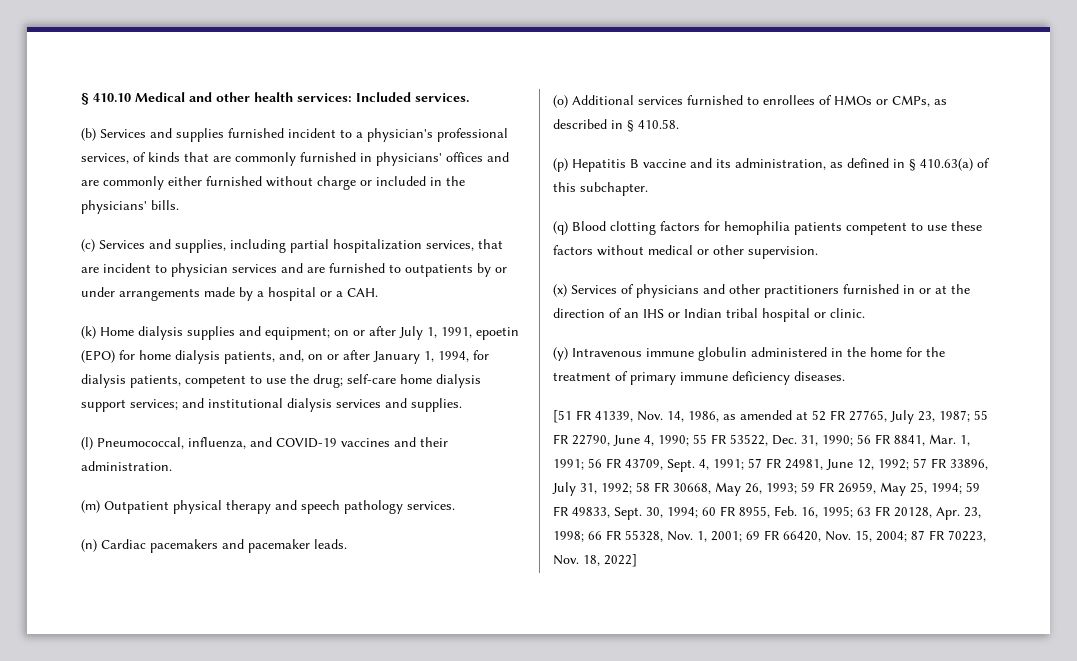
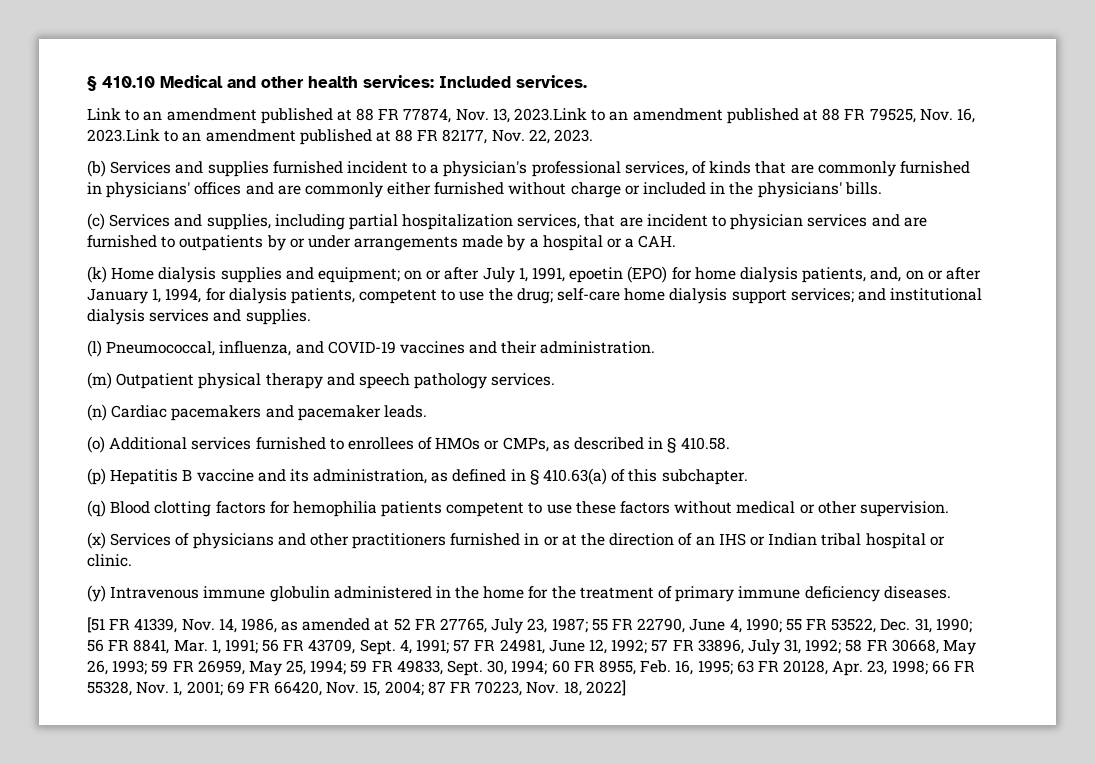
(469, 97) none -> [87,108,975,124] [87,129,594,145] // Link to an amendment published at 88 FR 77874, Nov. 13, 2023.Link to an amendment published at 88 FR 79525, Nov. 16, 2023.Link to an amendment published at 88 FR 82177, Nov. 22, 2023.

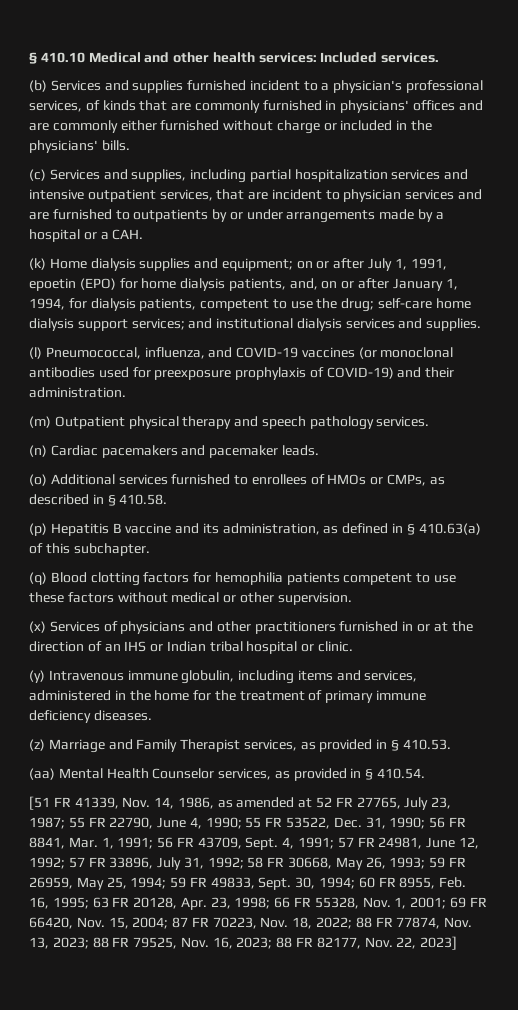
[87,108,975,124] [87,129,594,145] // Link to an amendment published at 88 FR 77874, Nov. 13, 2023.Link to an amendment published at 88 FR 79525, Nov. 16, 2023.Link to an amendment published at 88 FR 82177, Nov. 22, 2023. -> (440, 57) none
(514, 222) none -> [391,169,469,180] [29,189,156,202] services and intensive outpatient
(465, 347) none -> [358,347,454,359] [29,367,394,380] (or monoclonal antibodies used for preexposure prophylaxis of COVID-19)
[269,586,330,602] globulin -> [181,670,418,684] globulin, including items and services,
(951, 592) none -> [29,739,451,753] [29,768,426,781] // (z) Marriage and Family Therapist services, as provided in § 410.53. // (aa) Mental Health Counselor services, as provided in § 410.54.
[585,680,626,696] 2022] -> [316,917,473,929] [29,936,458,950] 2022; 88 FR 77874, Nov. 13, 2023; 88 FR 79525, Nov. 16, 2023; 88 FR 82177, Nov. 22, 2023]

